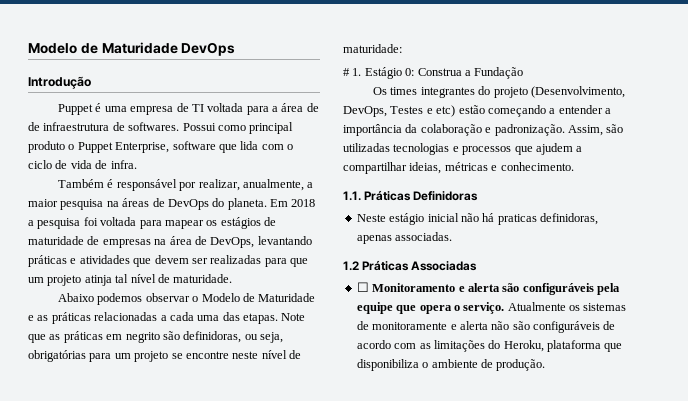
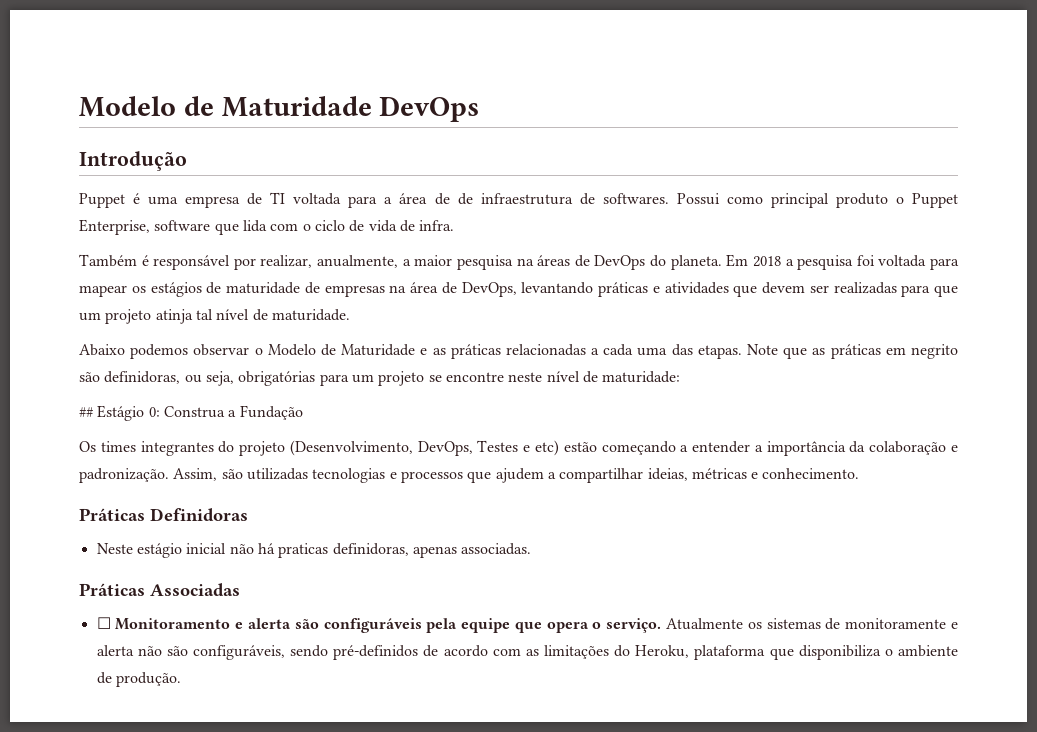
[343,68,362,76] # 1. -> [79,407,93,417] ##
[343,191,361,201] 1.1. -> (860, 473) none
[343,261,359,271] 1.2 -> (532, 549) none
[533,321,600,333] configuráveis -> [193,645,419,660] configuráveis, sendo pré-definidos

